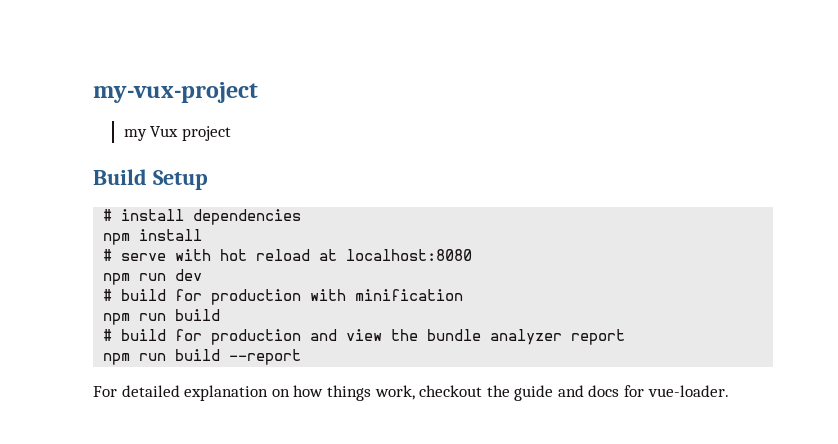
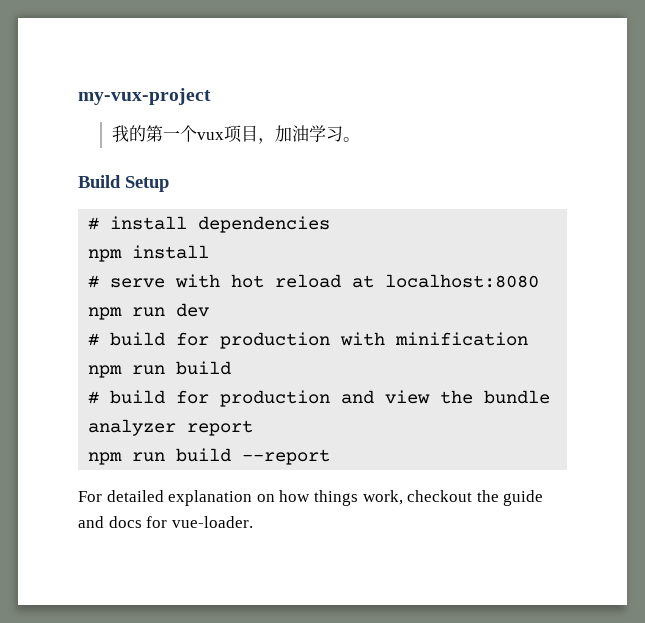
[123,126,231,141] my Vux project -> [111,125,360,144] 我的第一个vux项目，加油学习。

